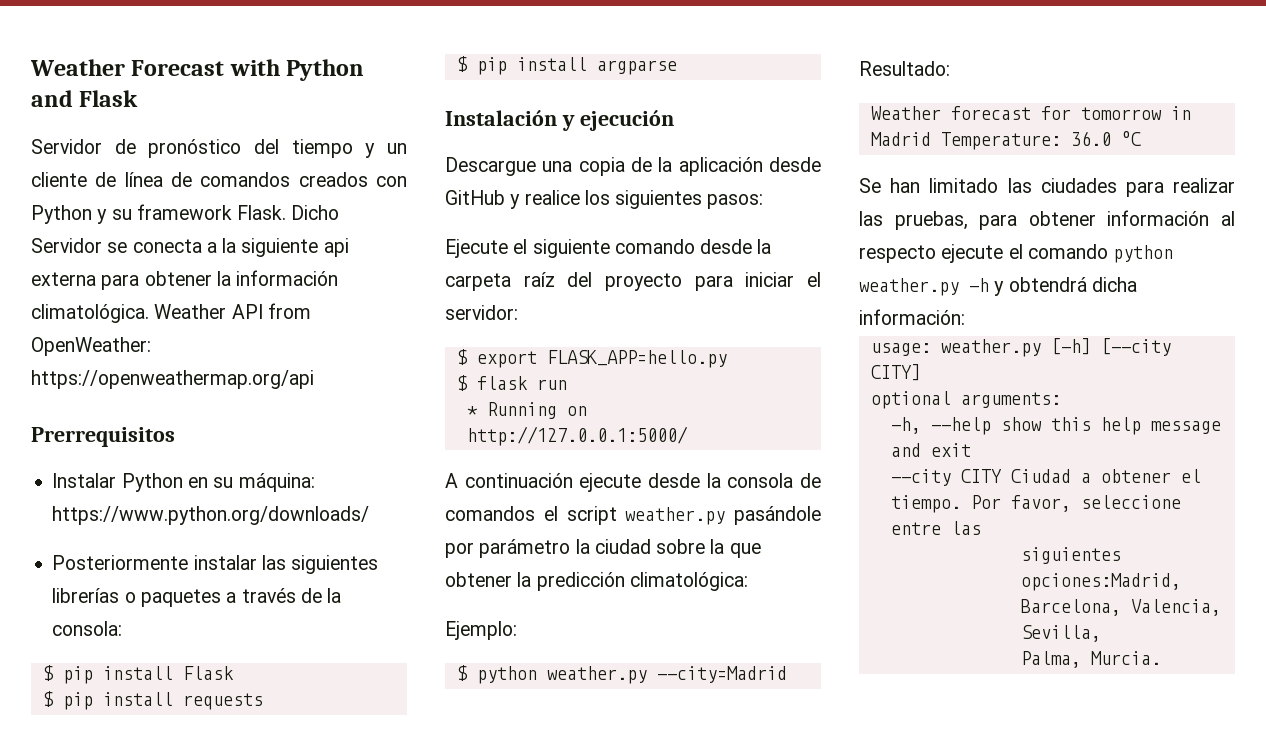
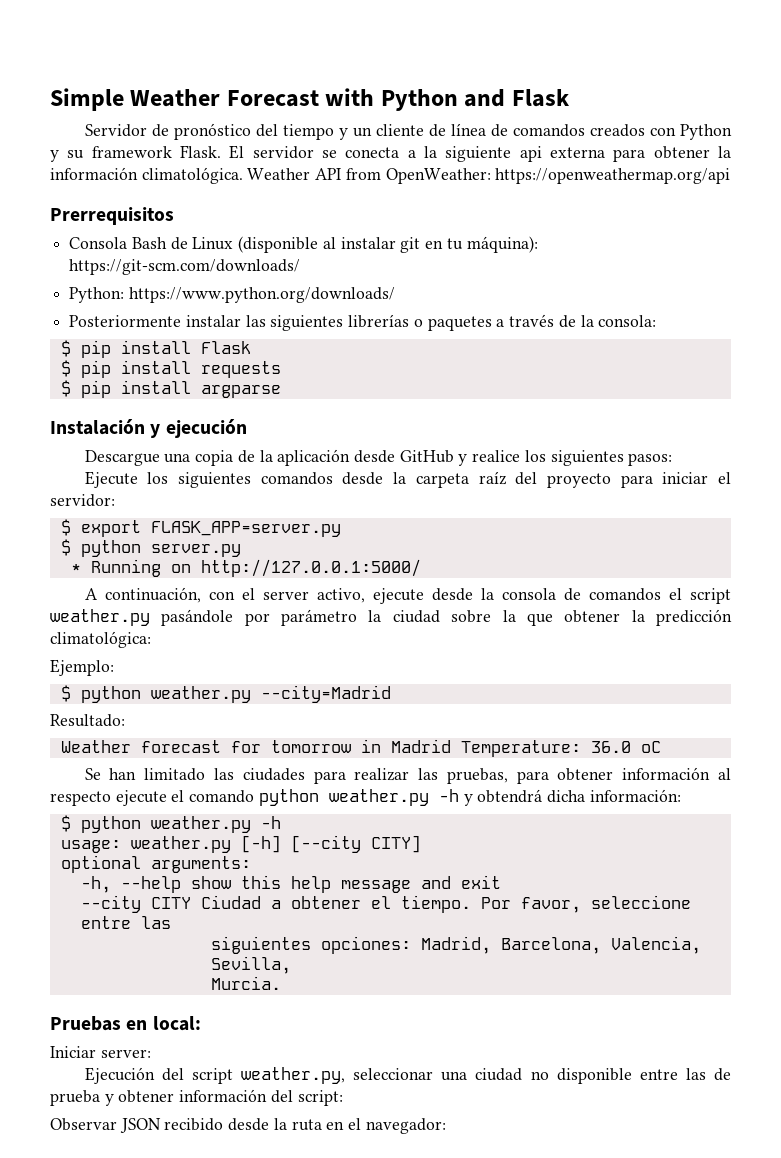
(30, 67) none -> [50,88,124,111] Simple
[291,205,340,220] [31,238,102,253] Dicho Servidor -> [229,145,314,159] El servidor
[52,473,315,492] Instalar Python en su máquina: -> [69,236,538,253] [69,259,301,275] [69,287,125,303] Consola Bash de Linux (disponible al instalar git en tu máquina): https://git-scm.com/downloads/ // Python:
[513,239,695,258] el siguiente comando -> [147,472,333,488] los siguientes comandos
[546,350,727,368] [456,375,567,391] FLASK_APP=hello.py // $ flask run -> [150,521,341,537] [60,539,241,557] FLASK_APP=server.py // $ python server.py
[464,473,573,488] continuación -> [104,587,365,603] continuación, con el server activo,
(965, 317) none -> [60,815,281,833] // $ python weather.py -h
[1020,573,1181,591] opciones:Madrid, -> [320,936,491,954] opciones: Madrid,
[1020,651,1081,668] Palma, -> (291, 965) none
(1161, 658) none -> [50,1016,201,1031] [50,1046,151,1058] [84,1067,732,1084] [50,1089,343,1106] [50,1118,446,1134] // Pruebas en local: // Iniciar server: // Ejecución del script weather.py, seleccionar una ciudad no disponible entre las de prueba y obtener información del script: // Observar JSON recibido desde la ruta en el navegador:

